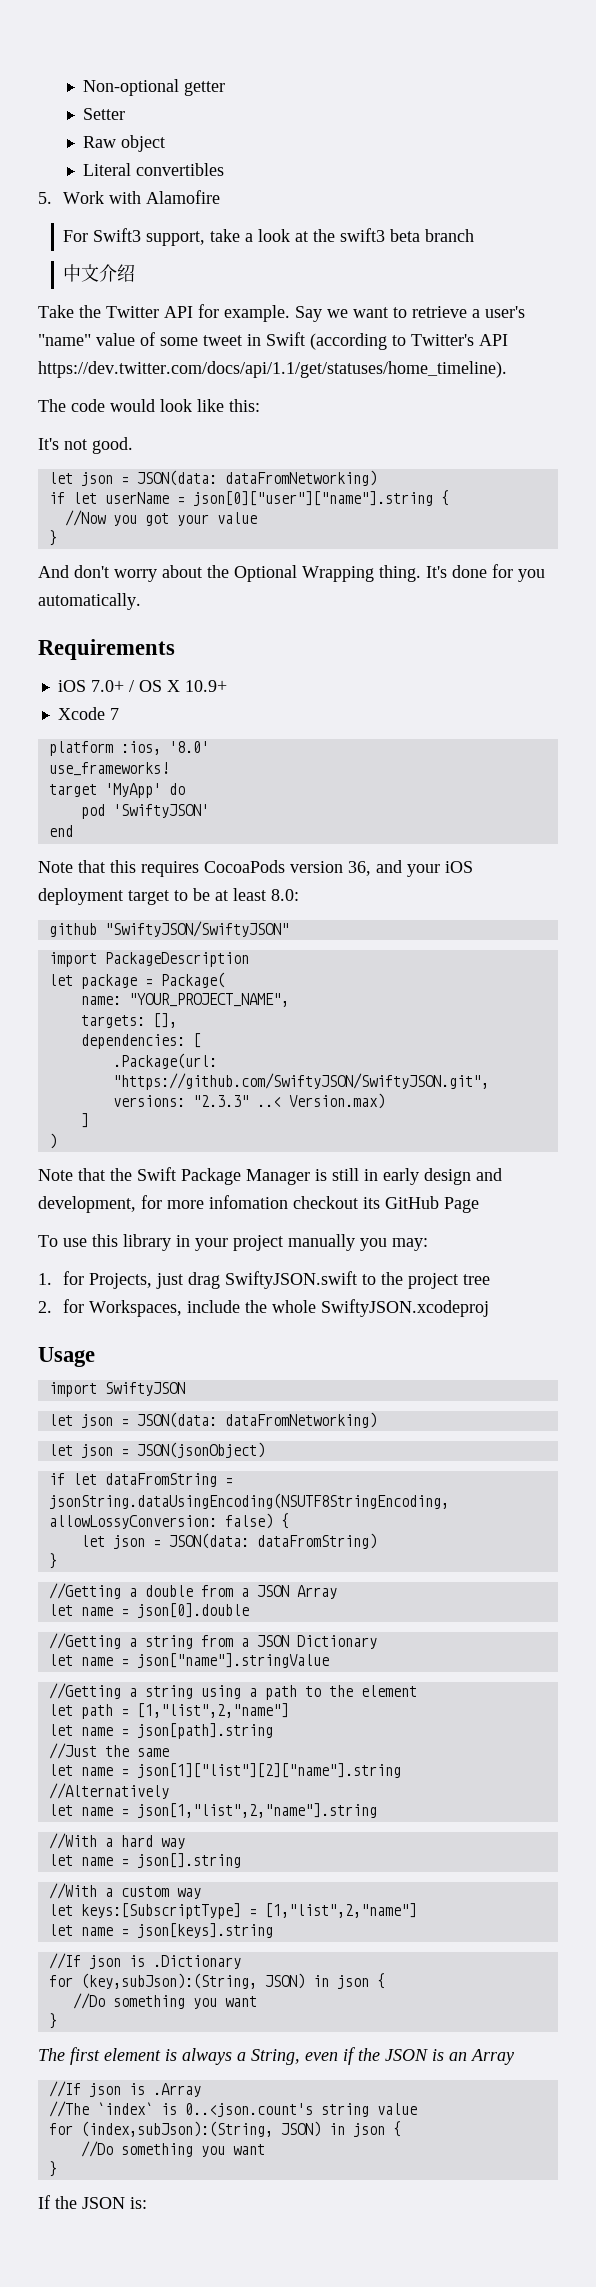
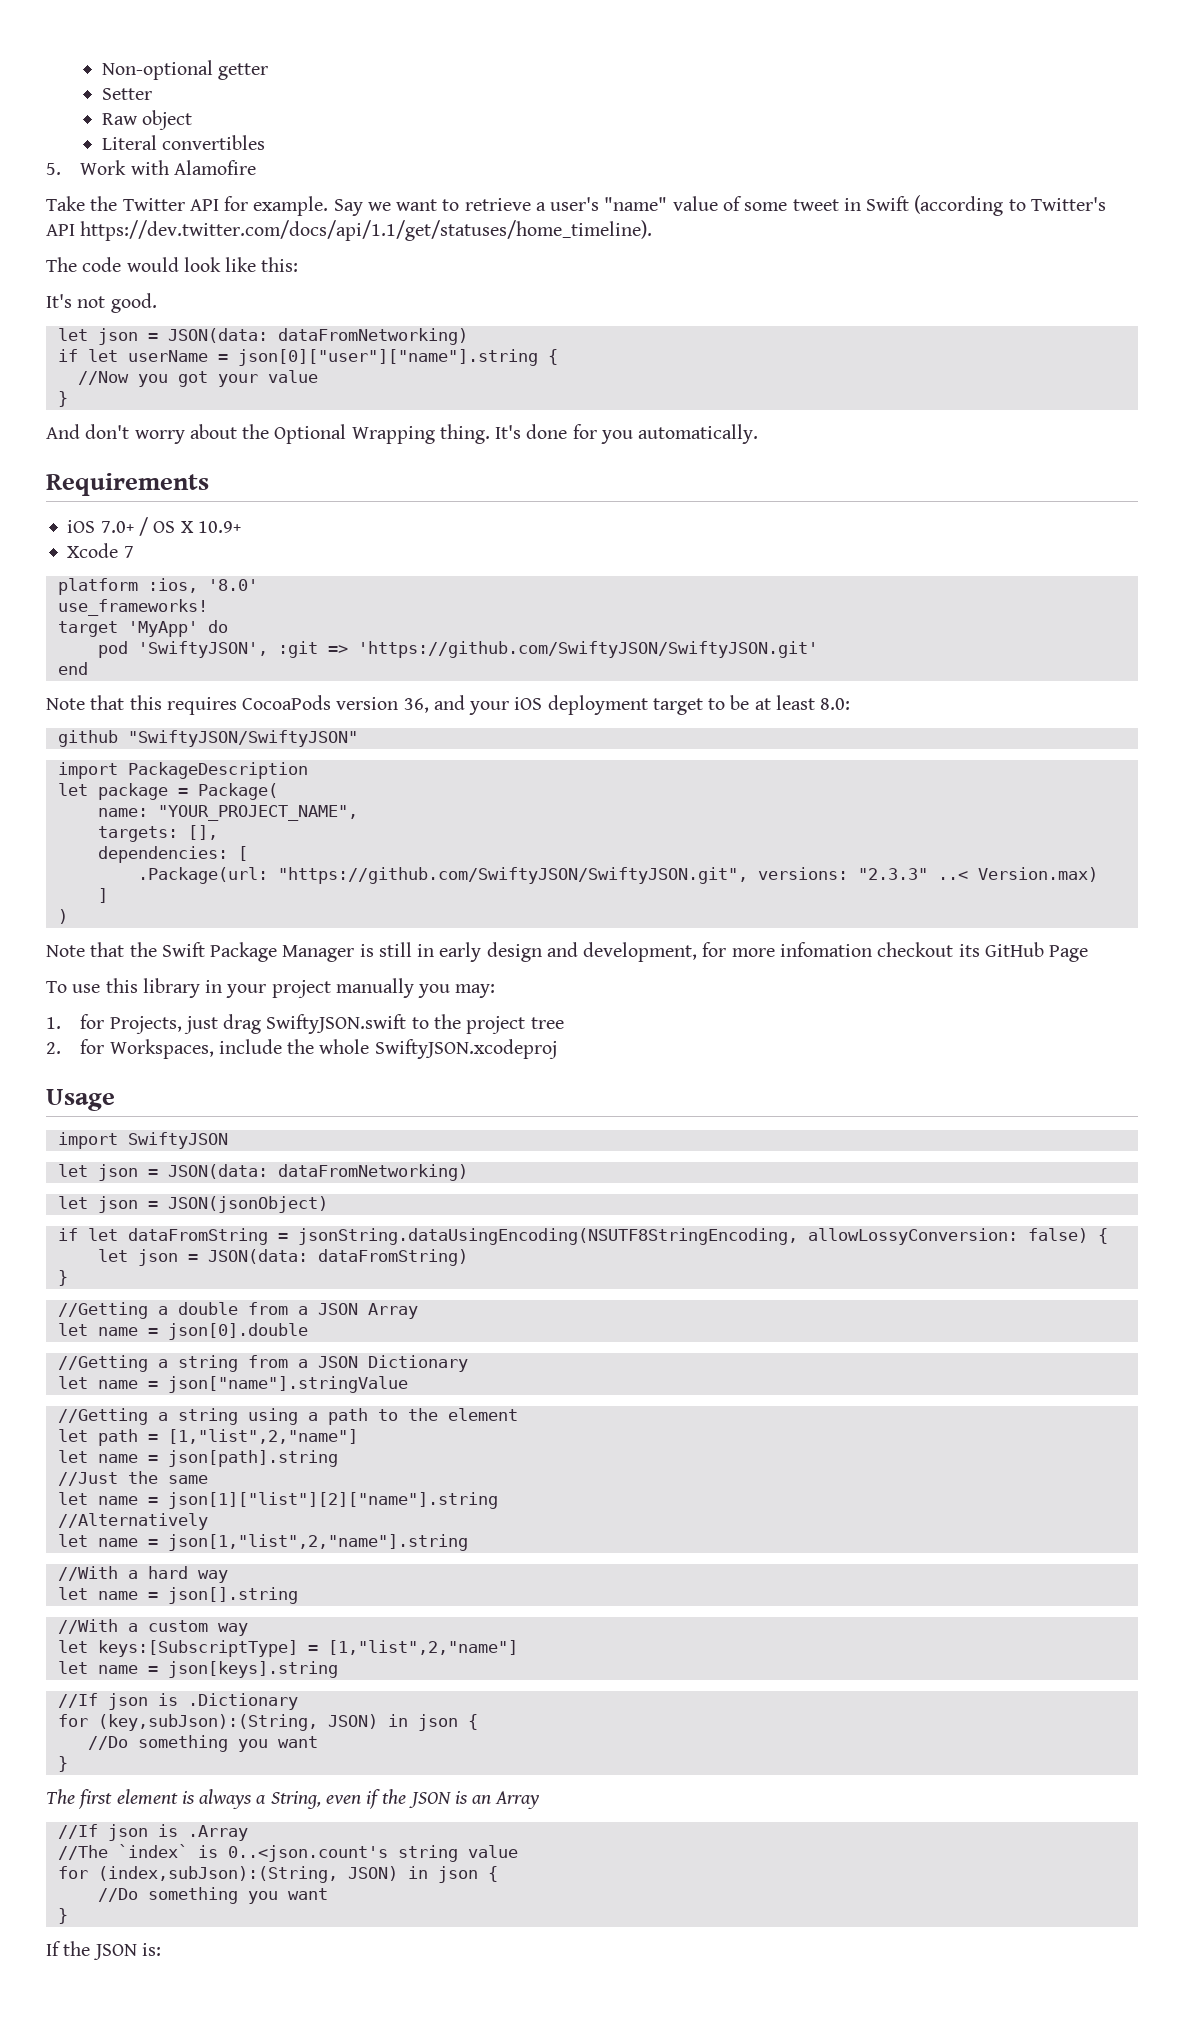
[63,228,475,246] [63,264,136,282] // For Swift3 support, take a look at the swift3 beta branch // 中文介绍 -> (256, 167) none
[112,804,209,818] 'SwiftyJSON' -> [137,641,818,658] 'SwiftyJSON', :git => 'https://github.com/SwiftyJSON/SwiftyJSON.git'

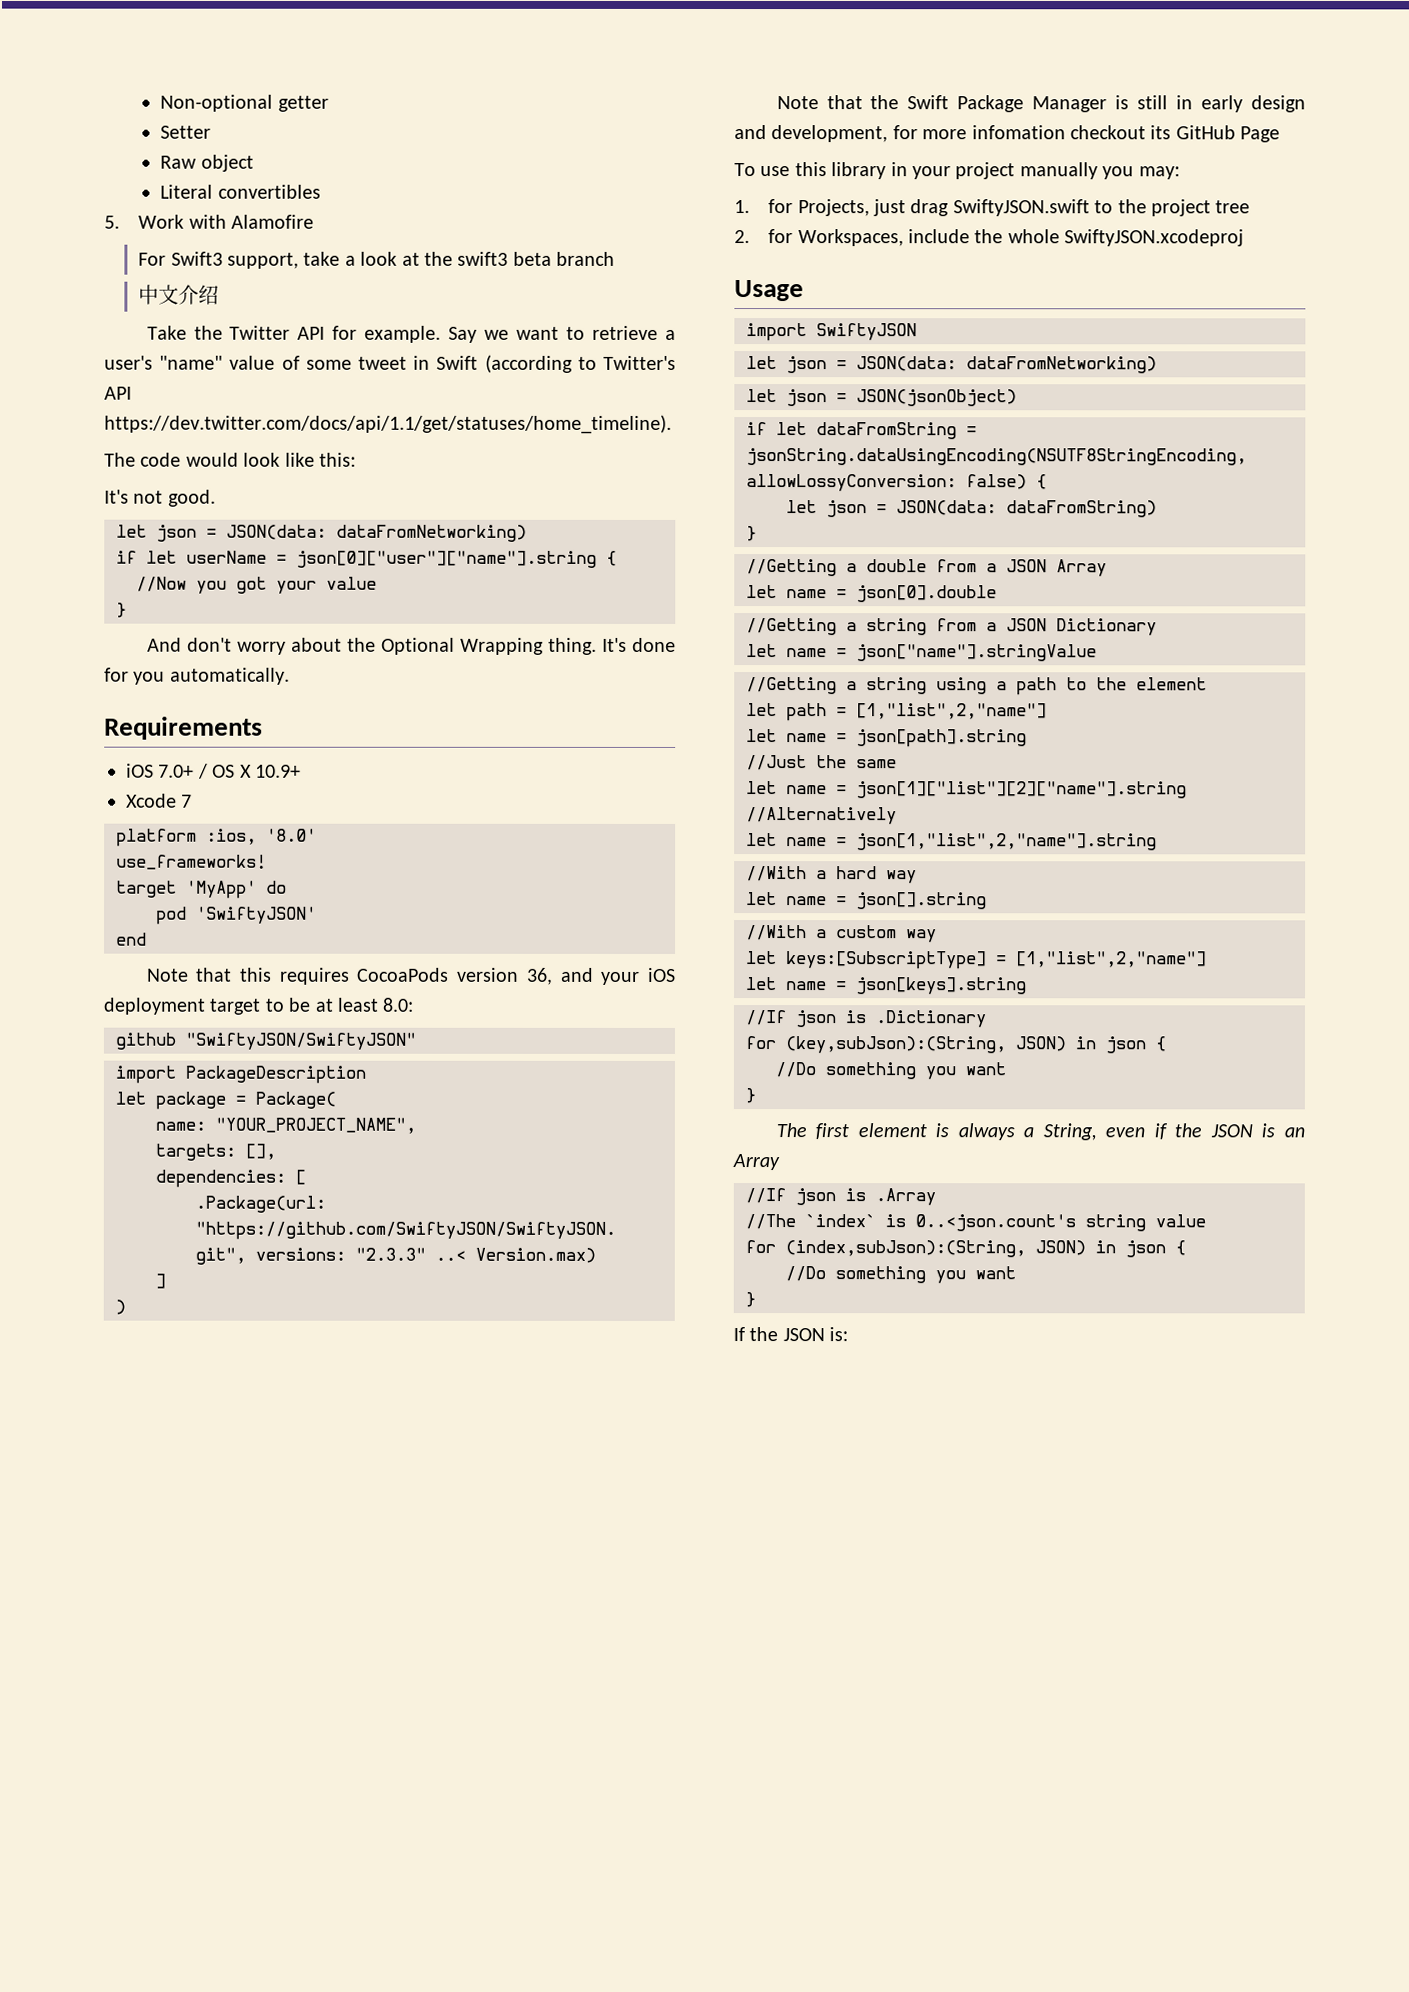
(256, 167) none -> [138,251,616,269] [138,284,220,305] // For Swift3 support, take a look at the swift3 beta branch // 中文介绍
[137,641,818,658] 'SwiftyJSON', :git => 'https://github.com/SwiftyJSON/SwiftyJSON.git' -> [196,906,317,924] 'SwiftyJSON'

